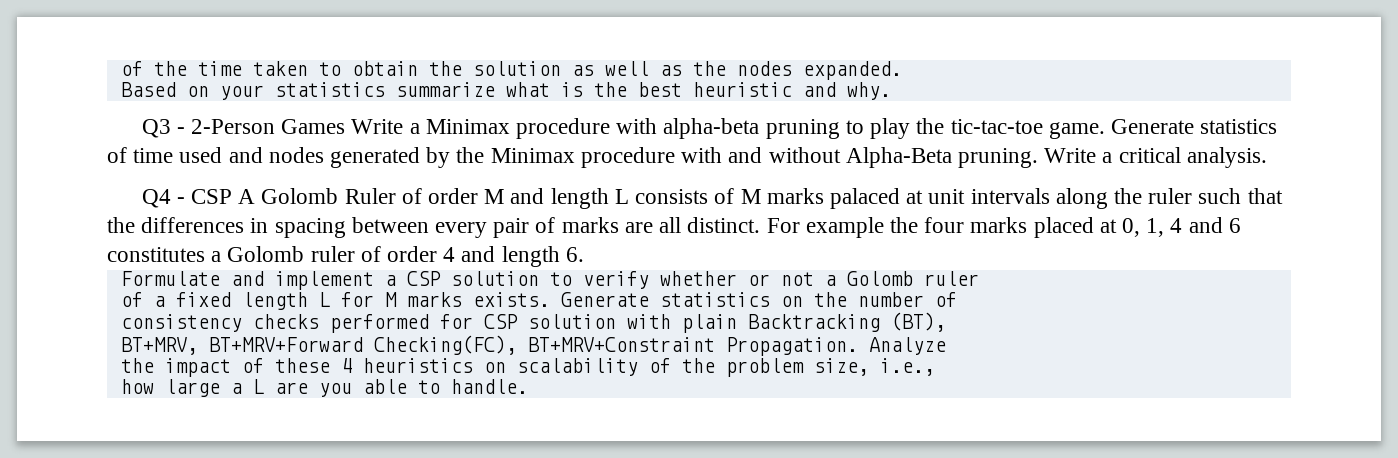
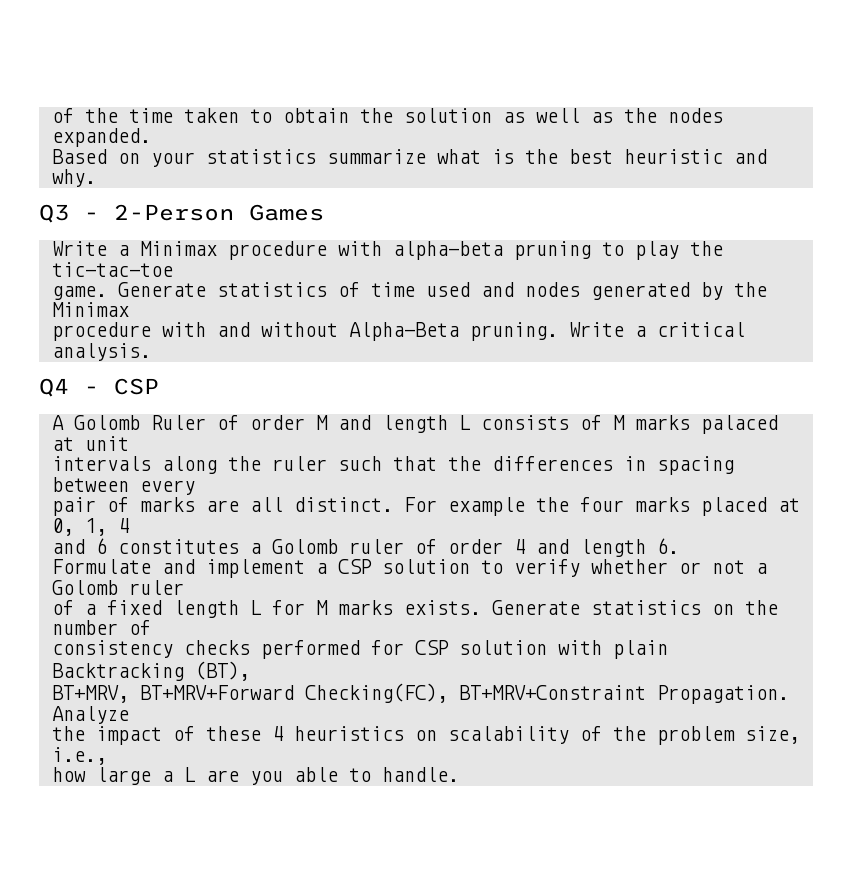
(346, 126) none -> (324, 212) //
(1043, 126) none -> (173, 269) //
(575, 155) none -> (129, 309) //
(232, 196) none -> (159, 386) //
(966, 196) none -> (129, 443) //
(488, 230) none -> (195, 487) //
(1183, 225) none -> (129, 525) //

